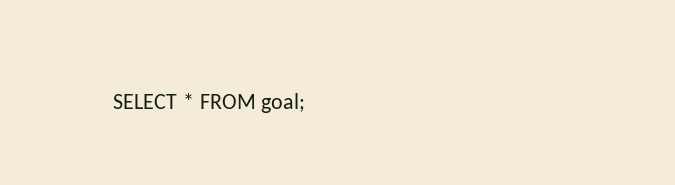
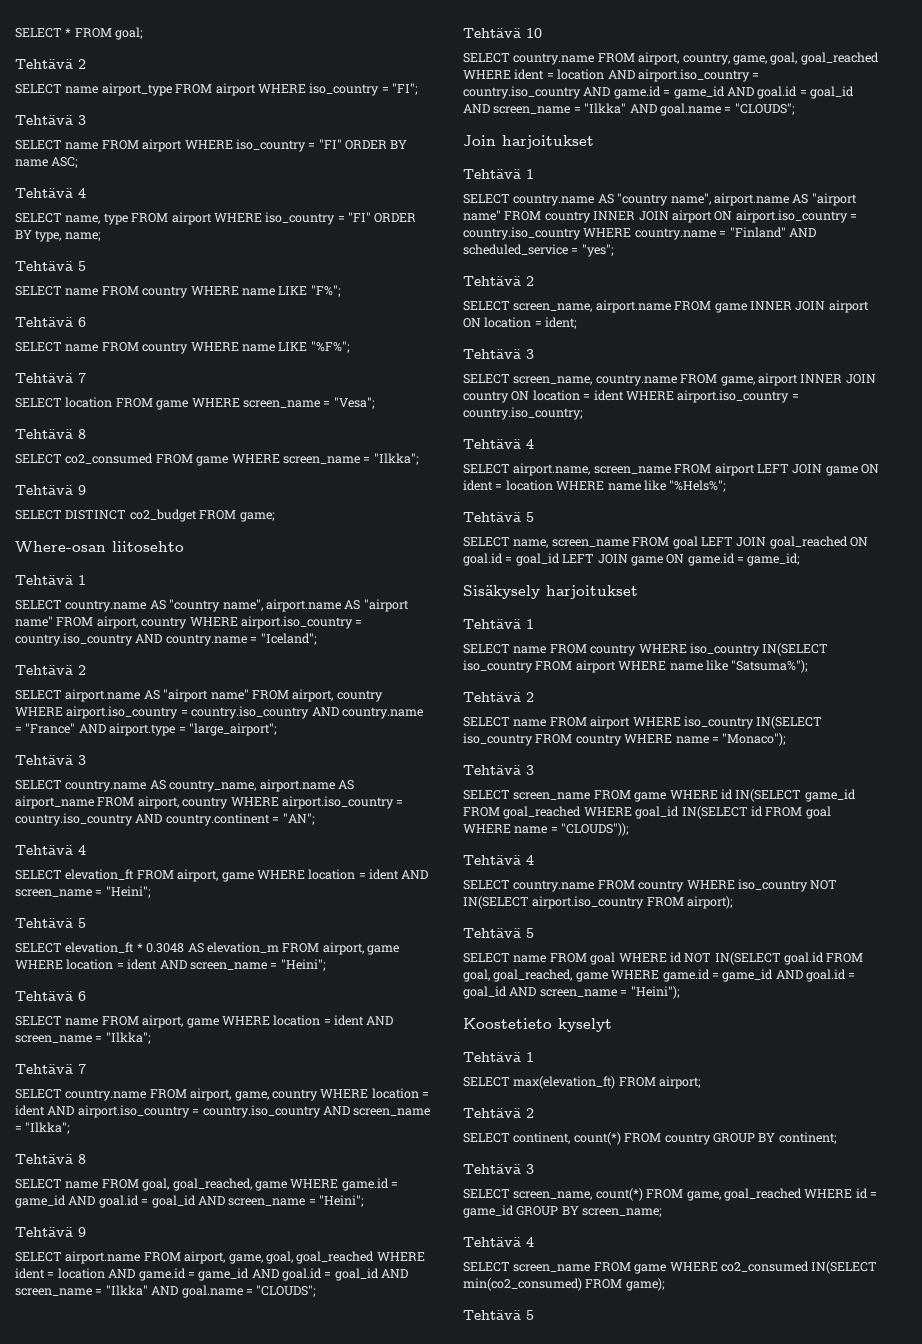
(306, 103) none -> [15,59,86,69] [15,83,418,96] [15,115,86,125] [15,139,408,152] [15,157,79,168] [15,188,86,198] [15,212,417,225] [15,230,101,242] [15,261,86,271] [15,285,341,298] [15,317,86,327] [15,341,350,354] [15,373,86,383] [15,397,375,410] [15,429,86,439] [15,453,419,466] [15,485,86,495] [15,509,275,522] [15,541,184,553] [15,575,86,585] [15,599,409,612] [15,616,363,629] [15,633,317,646] [15,665,86,675] [15,689,383,702] [15,706,423,719] [15,723,277,736] [15,755,86,765] [15,779,354,792] [15,796,404,809] [15,813,315,826] [15,845,86,855] [15,869,429,882] [15,886,151,898] [15,918,86,928] [15,942,399,955] [15,959,326,971] [15,991,86,1001] [15,1015,394,1028] [15,1032,151,1044] [15,1064,86,1074] [15,1088,429,1101] [15,1105,431,1118] [15,1122,71,1134] [15,1154,86,1164] [15,1178,398,1191] [15,1195,364,1208] [15,1227,86,1237] [15,1251,425,1264] [15,1268,409,1281] [15,1285,317,1298] [463,28,542,38] [463,52,879,65] [463,69,760,82] [463,86,854,99] [463,103,795,116] [463,135,594,149] [463,169,534,179] [463,193,857,206] [463,210,857,223] [463,227,816,240] [463,244,614,257] [463,276,534,286] [463,300,869,313] [463,317,578,329] [463,349,534,359] [463,373,876,386] [463,390,799,403] [463,407,583,420] [463,439,534,449] [463,463,879,476] [463,480,727,492] [463,512,534,522] [463,536,868,549] [463,553,801,566] [463,585,638,599] [463,619,534,629] [463,643,829,656] [463,660,809,673] [463,692,534,702] [463,716,823,729] [463,733,787,746] [463,765,534,775] [463,789,856,802] [463,806,831,819] [463,823,630,836] [463,855,534,865] [463,879,838,892] [463,896,734,909] [463,928,534,938] [463,952,864,965] [463,969,856,982] [463,986,680,999] [463,1018,612,1032] [463,1052,534,1062] [463,1076,702,1089] [463,1108,534,1118] [463,1132,837,1145] [463,1164,534,1174] [463,1188,877,1201] [463,1205,663,1218] [463,1237,534,1247] [463,1261,878,1274] [463,1278,665,1291] [463,1310,534,1320] // Tehtävä 2 // SELECT name airport_type FROM airport WHERE iso_country = "FI"; // Tehtävä 3 // SELECT name FROM airport WHERE iso_country = "FI" ORDER BY name ASC; // Tehtävä 4 // SELECT name, type FROM airport WHERE iso_country = "FI" ORDER BY type, name; // Tehtävä 5 // SELECT name FROM country WHERE name LIKE "F%"; // Tehtävä 6 // SELECT name FROM country WHERE name LIKE "%F%"; // Tehtävä 7 // SELECT location FROM game WHERE screen_name = "Vesa"; // Tehtävä 8 // SELECT co2_consumed FROM game WHERE screen_name = "Ilkka"; // Tehtävä 9 // SELECT DISTINCT co2_budget FROM game; // Where-osan liitosehto // Tehtävä 1 // SELECT country.name AS "country name", airport.name AS "airport name" FROM airport, country WHERE airport.iso_country = country.iso_country AND country.name = "Iceland"; // Tehtävä 2 // SELECT airport.name AS "airport name" FROM airport, country WHERE airport.iso_country = country.iso_country AND country.name = "France" AND airport.type = "large_airport"; // Tehtävä 3 // SELECT country.name AS country_name, airport.name AS airport_name FROM airport, country WHERE airport.iso_country = country.iso_country AND country.continent = "AN"; // Tehtävä 4 // SELECT elevation_ft FROM airport, game WHERE location = ident AND screen_name = "Heini"; // Tehtävä 5 // SELECT elevation_ft * 0.3048 AS elevation_m FROM airport, game WHERE location = ident AND screen_name = "Heini"; // Tehtävä 6 // SELECT name FROM airport, game WHERE location = ident AND screen_name = "Ilkka"; // Tehtävä 7 // SELECT country.name FROM airport, game, country WHERE location = ident AND airport.iso_country = country.iso_country AND screen_name = "Ilkka"; // Tehtävä 8 // SELECT name FROM goal, goal_reached, game WHERE game.id = game_id AND goal.id = goal_id AND screen_name = "Heini"; // Tehtävä 9 // SELECT airport.name FROM airport, game, goal, goal_reached WHERE ident = location AND game.id = game_id AND goal.id = goal_id AND screen_name = "Ilkka" AND goal.name = "CLOUDS"; // Tehtävä 10 // SELECT country.name FROM airport, country, game, goal, goal_reached WHERE ident = location AND airport.iso_country = country.iso_country AND game.id = game_id AND goal.id = goal_id AND screen_name = "Ilkka" AND goal.name = "CLOUDS"; // Join harjoitukset // Tehtävä 1 // SELECT country.name AS "country name", airport.name AS "airport name" FROM country INNER JOIN airport ON airport.iso_country = country.iso_country WHERE country.name = "Finland" AND scheduled_service = "yes"; // Tehtävä 2 // SELECT screen_name, airport.name FROM game INNER JOIN airport ON location = ident; // Tehtävä 3 // SELECT screen_name, country.name FROM game, airport INNER JOIN country ON location = ident WHERE airport.iso_country = country.iso_country; // Tehtävä 4 // SELECT airport.name, screen_name FROM airport LEFT JOIN game ON ident = location WHERE name like "%Hels%"; // Tehtävä 5 // SELECT name, screen_name FROM goal LEFT JOIN goal_reached ON goal.id = goal_id LEFT JOIN game ON game.id = game_id; // Sisäkysely harjoitukset // Tehtävä 1 // SELECT name FROM country WHERE iso_country IN(SELECT iso_country FROM airport WHERE name like "Satsuma%"); // Tehtävä 2 // SELECT name FROM airport WHERE iso_country IN(SELECT iso_country FROM country WHERE name = "Monaco"); // Tehtävä 3 // SELECT screen_name FROM game WHERE id IN(SELECT game_id FROM goal_reached WHERE goal_id IN(SELECT id FROM goal WHERE name = "CLOUDS")); // Tehtävä 4 // SELECT country.name FROM country WHERE iso_country NOT IN(SELECT airport.iso_country FROM airport); // Tehtävä 5 // SELECT name FROM goal WHERE id NOT IN(SELECT goal.id FROM goal, goal_reached, game WHERE game.id = game_id AND goal.id = goal_id AND screen_name = "Heini"); // Koostetieto kyselyt // Tehtävä 1 // SELECT max(elevation_ft) FROM airport; // Tehtävä 2 // SELECT continent, count(*) FROM country GROUP BY continent; // Tehtävä 3 // SELECT screen_name, count(*) FROM game, goal_reached WHERE id = game_id GROUP BY screen_name; // Tehtävä 4 // SELECT screen_name FROM game WHERE co2_consumed IN(SELECT min(co2_consumed) FROM game); // Tehtävä 5

